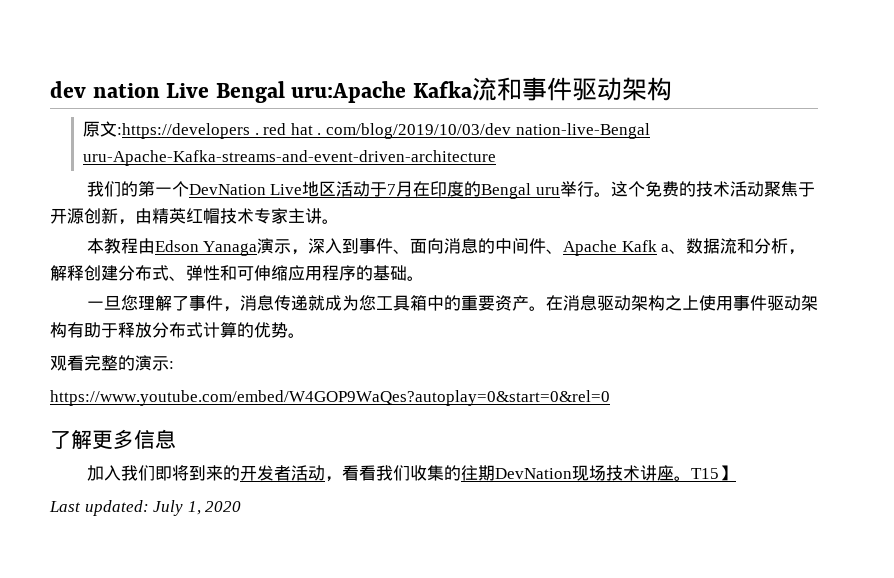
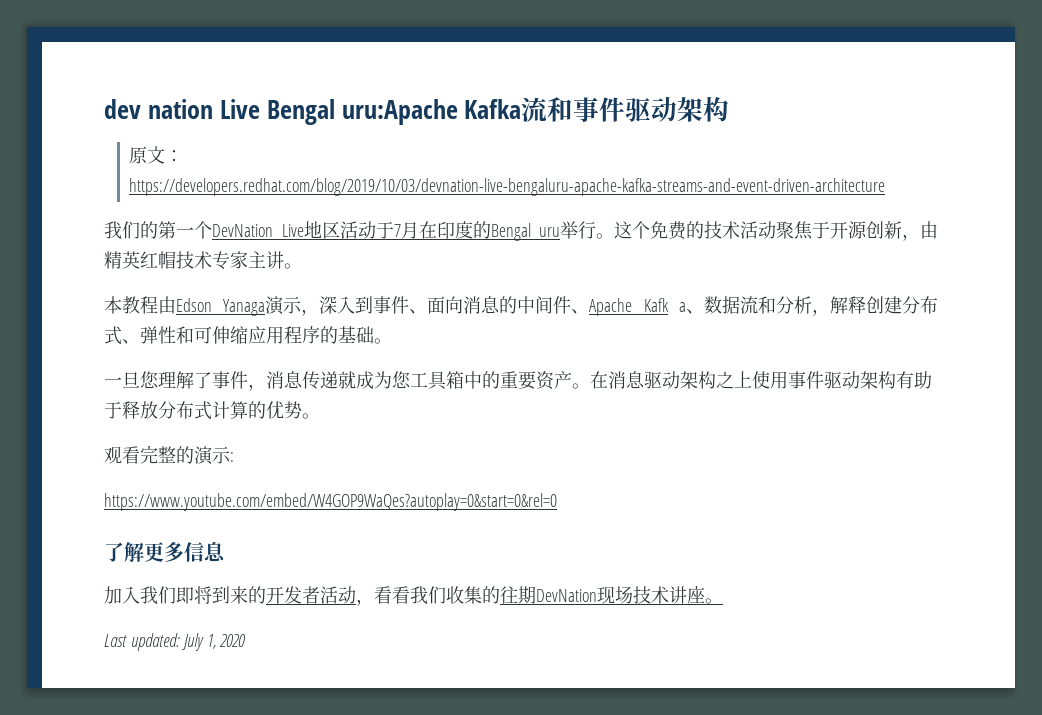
[117,123,650,139] [83,150,497,166] :https://developers . red hat . com/blog/2019/10/03/dev nation-live-Bengal uru-Apache-Kafka-streams-and-event-driven-architecture -> [165,150,184,162] [129,178,886,196] ：https://developers.redhat.com/blog/2019/10/03/devnation-live-bengaluru-apache-kafka-streams-and-event-driven-architecture
[690,465,736,481] T15】 -> (723, 601) none

